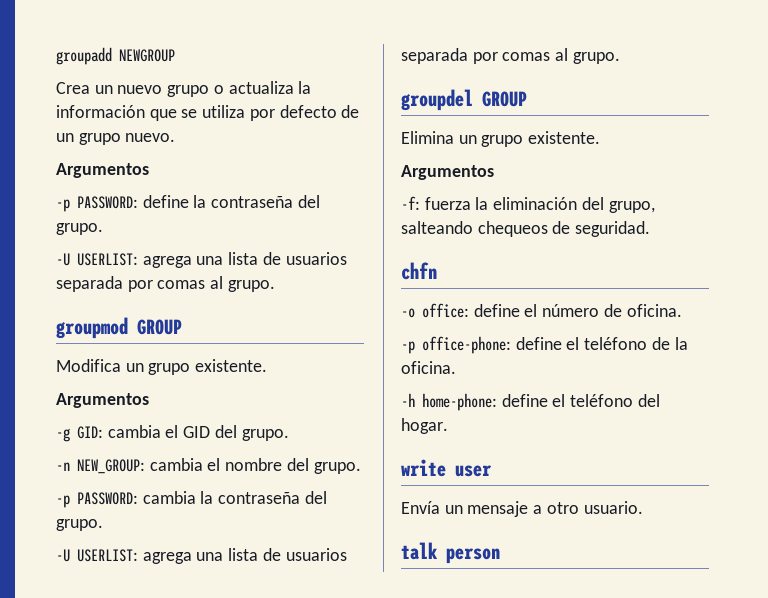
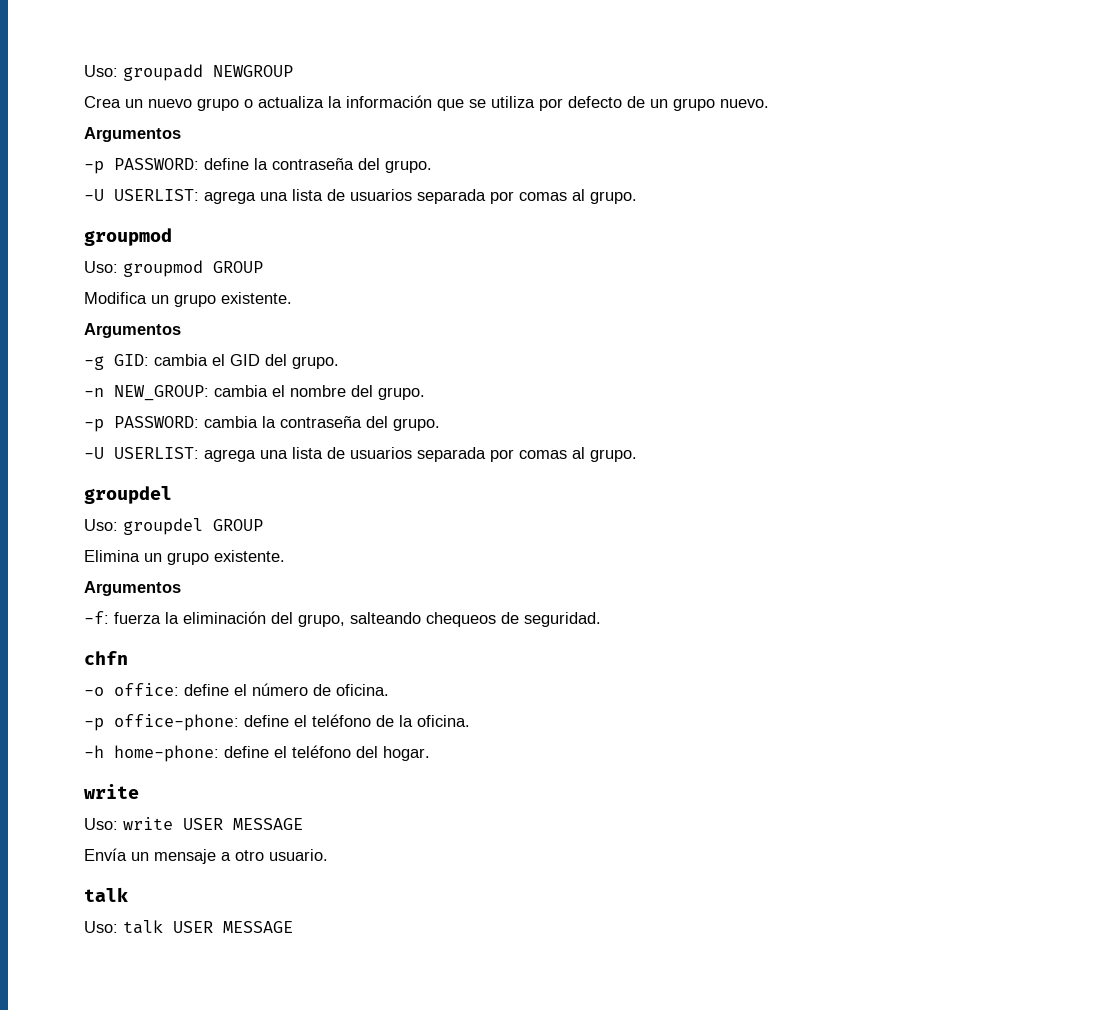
(56, 56) none -> [84,65,118,77] Uso:
(128, 328) none -> [84,260,203,277] // Uso: groupmod
(473, 100) none -> [84,518,203,535] // Uso: groupdel
[455,465,492,477] user -> [84,817,303,830] // Uso: write USER MESSAGE
[446,548,500,564] person -> [84,920,293,934] // Uso: talk USER MESSAGE

